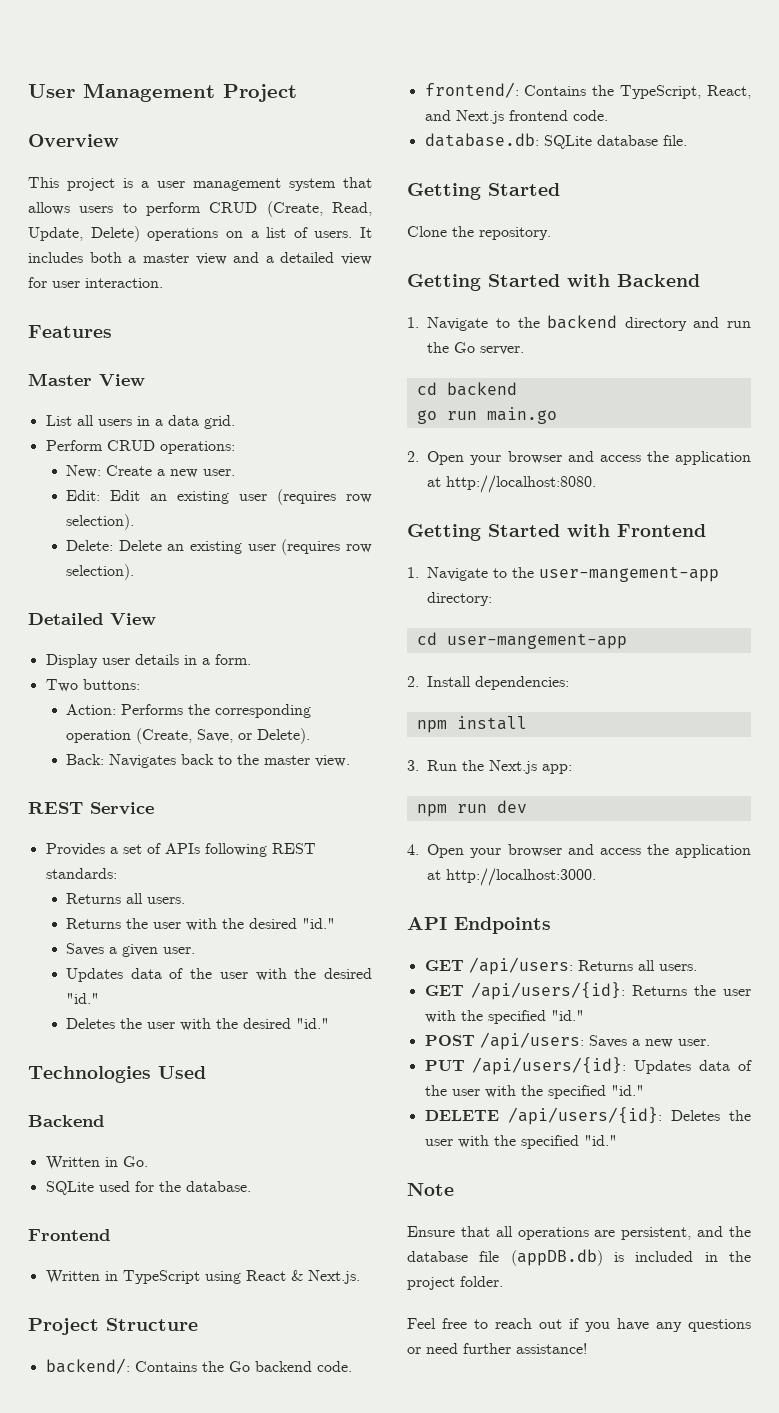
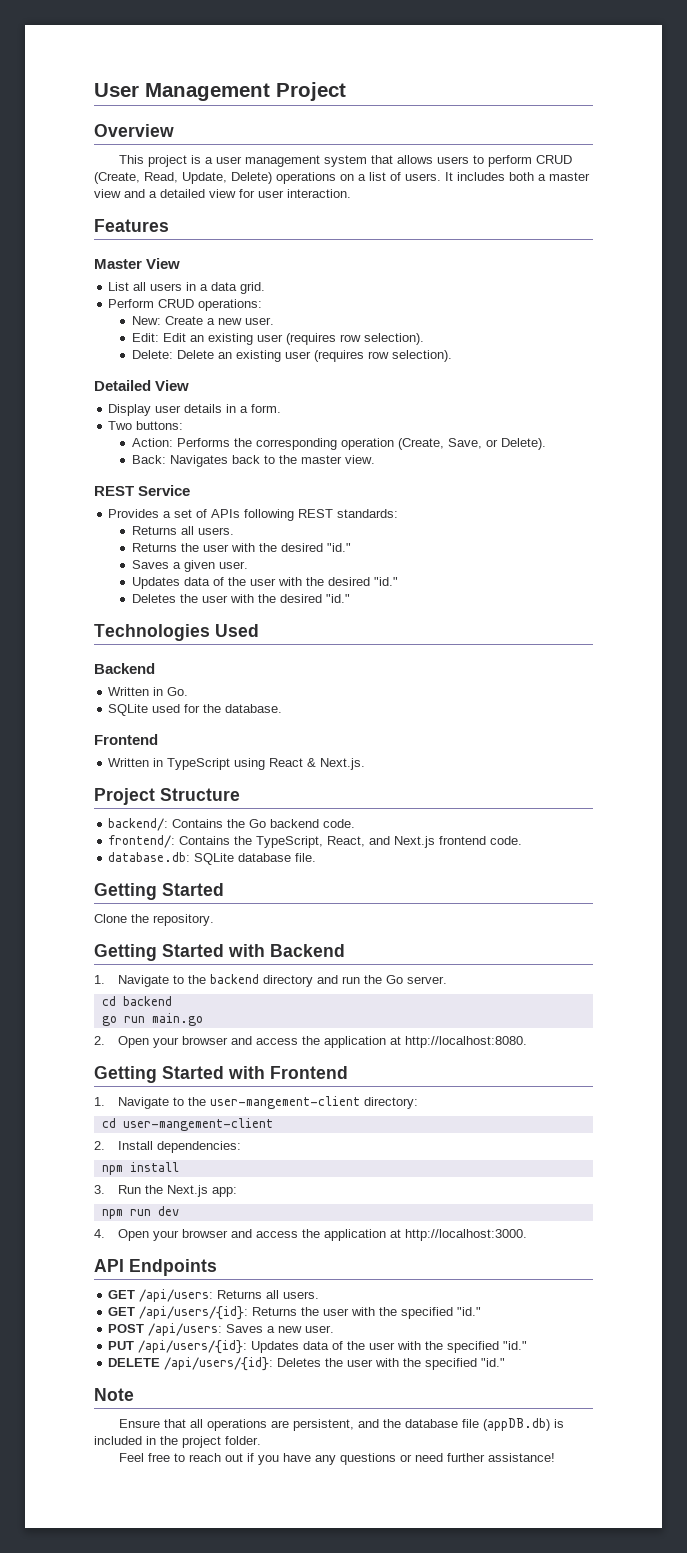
[539,566,720,582] user-mangement-app -> [209,1096,360,1109] user-mangement-client
[446,633,627,649] user-mangement-app -> [122,1118,273,1131] user-mangement-client

